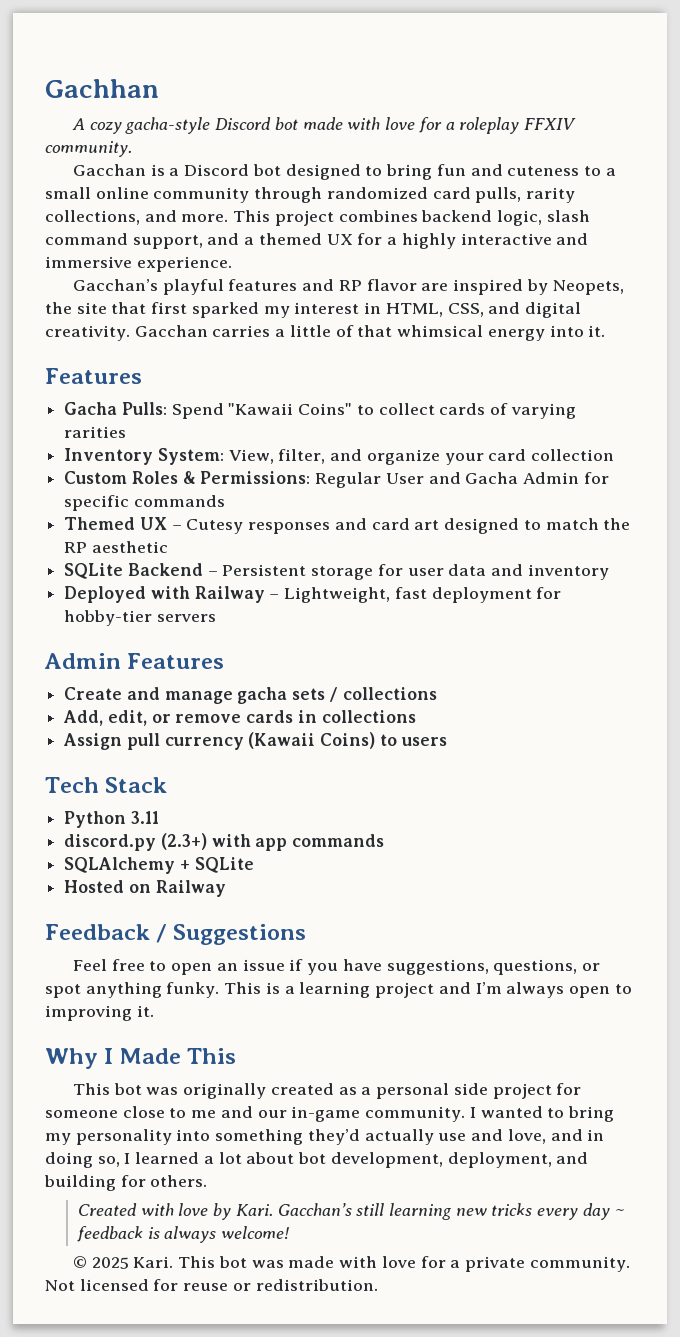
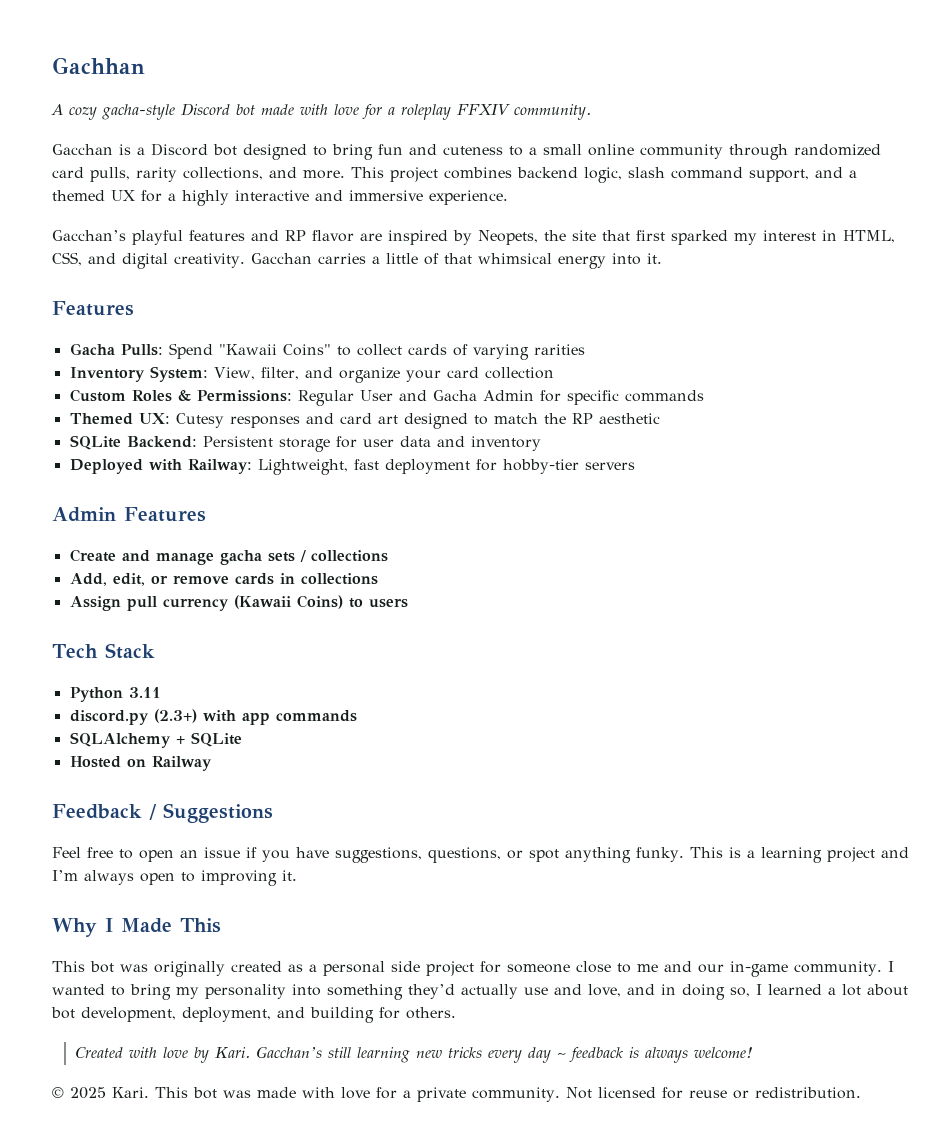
[139,517,182,530] UX – -> [138,413,170,424] UX:
[127,563,218,576] Backend – -> [126,436,197,448] Backend:
[194,586,280,603] Railway – -> [187,459,252,474] Railway:

